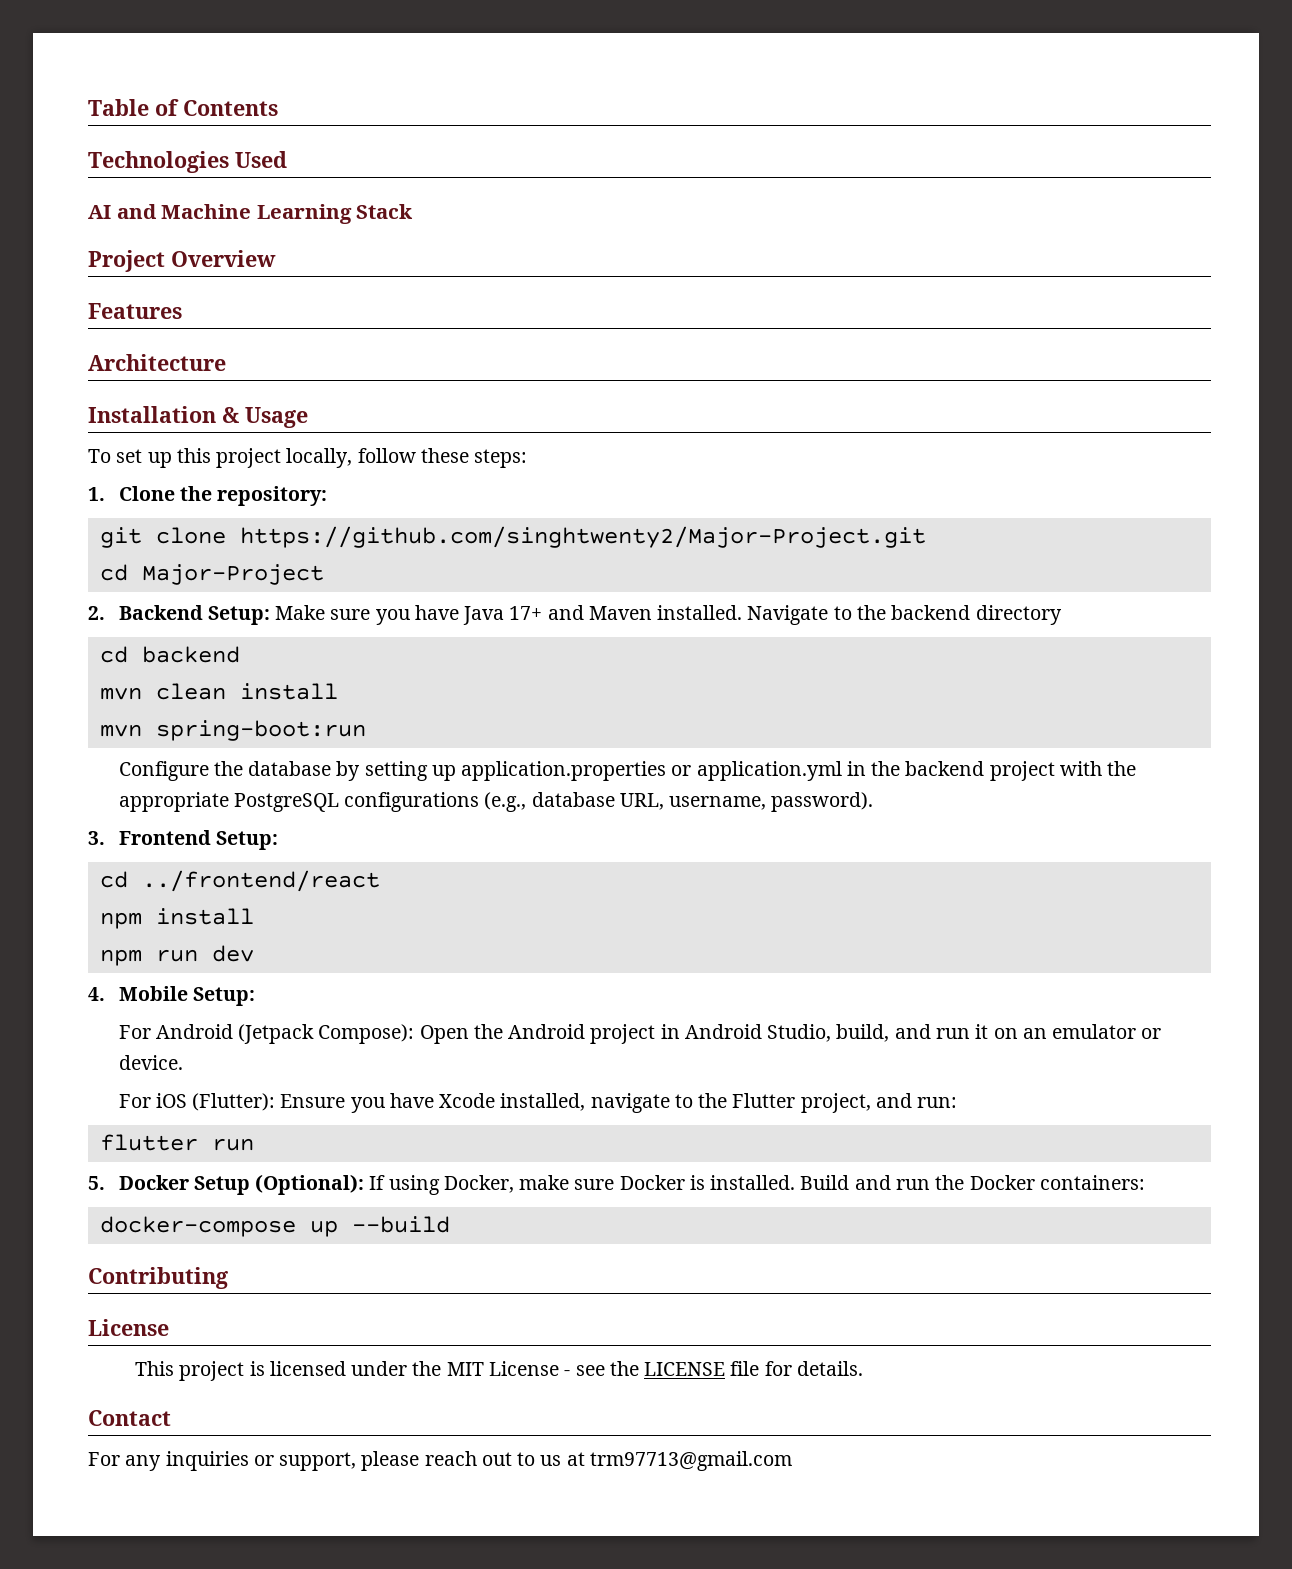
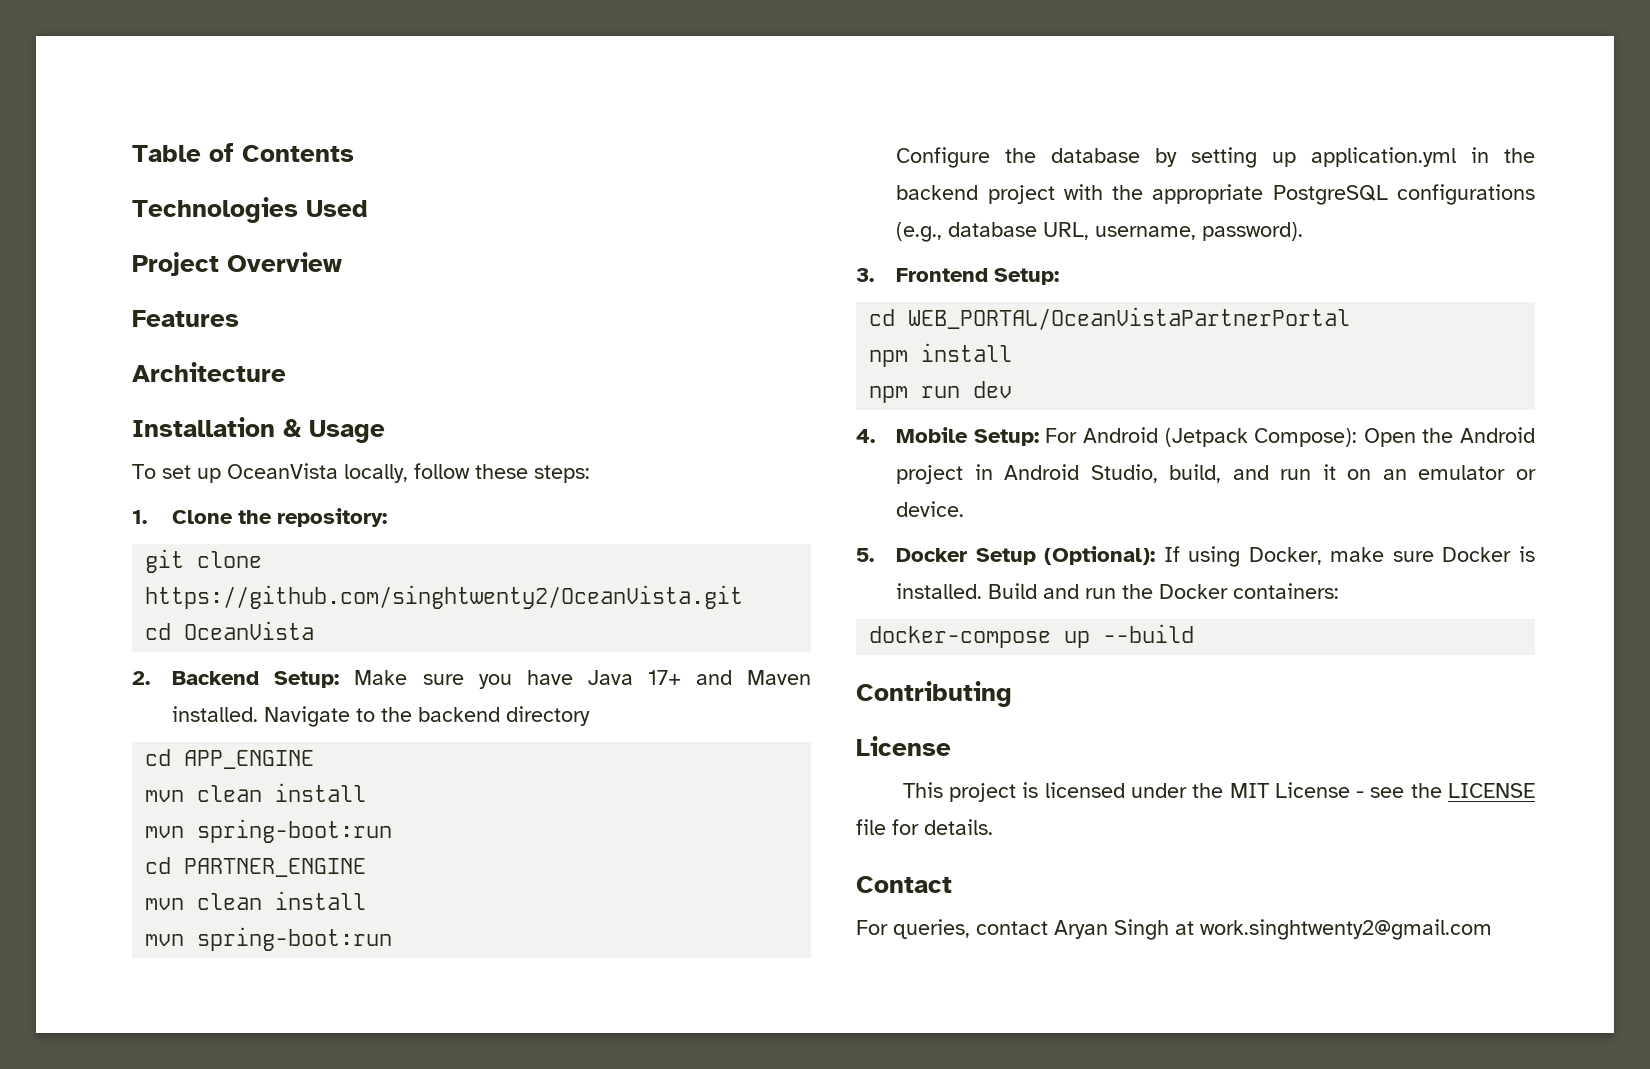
[88,204,414,224] // AI and Machine Learning Stack -> (368, 208) none
[176,448,282,468] this project -> [227,463,338,479] OceanVista
[239,526,926,548] [99,564,324,585] https://github.com/singhtwenty2/Major-Project.git // cd Major-Project -> [145,585,744,609] [145,621,315,640] https://github.com/singhtwenty2/OceanVista.git // cd OceanVista
[141,646,240,663] backend -> [184,750,315,769] [145,783,367,802] [145,819,393,843] [145,857,367,877] APP_ENGINE // mvn clean install // mvn spring-boot:run // cd PARTNER_ENGINE
[461,761,692,781] application.properties or -> (1297, 159) none
[141,870,380,892] ../frontend/react -> [908,307,1351,330] WEB_PORTAL/OceanVistaPartnerPortal
(255, 996) // -> (1039, 437) none
[118,1093,958,1113] [99,1134,254,1151] // For iOS (Flutter): Ensure you have Xcode installed, navigate to the Flutter project, and run: // flutter run -> (965, 509) none
[125,1451,792,1471] any inquiries or support, please reach out to us at trm97713@gmail.com -> [893,919,1492,940] queries, contact Aryan Singh at work.singhtwenty2@gmail.com

